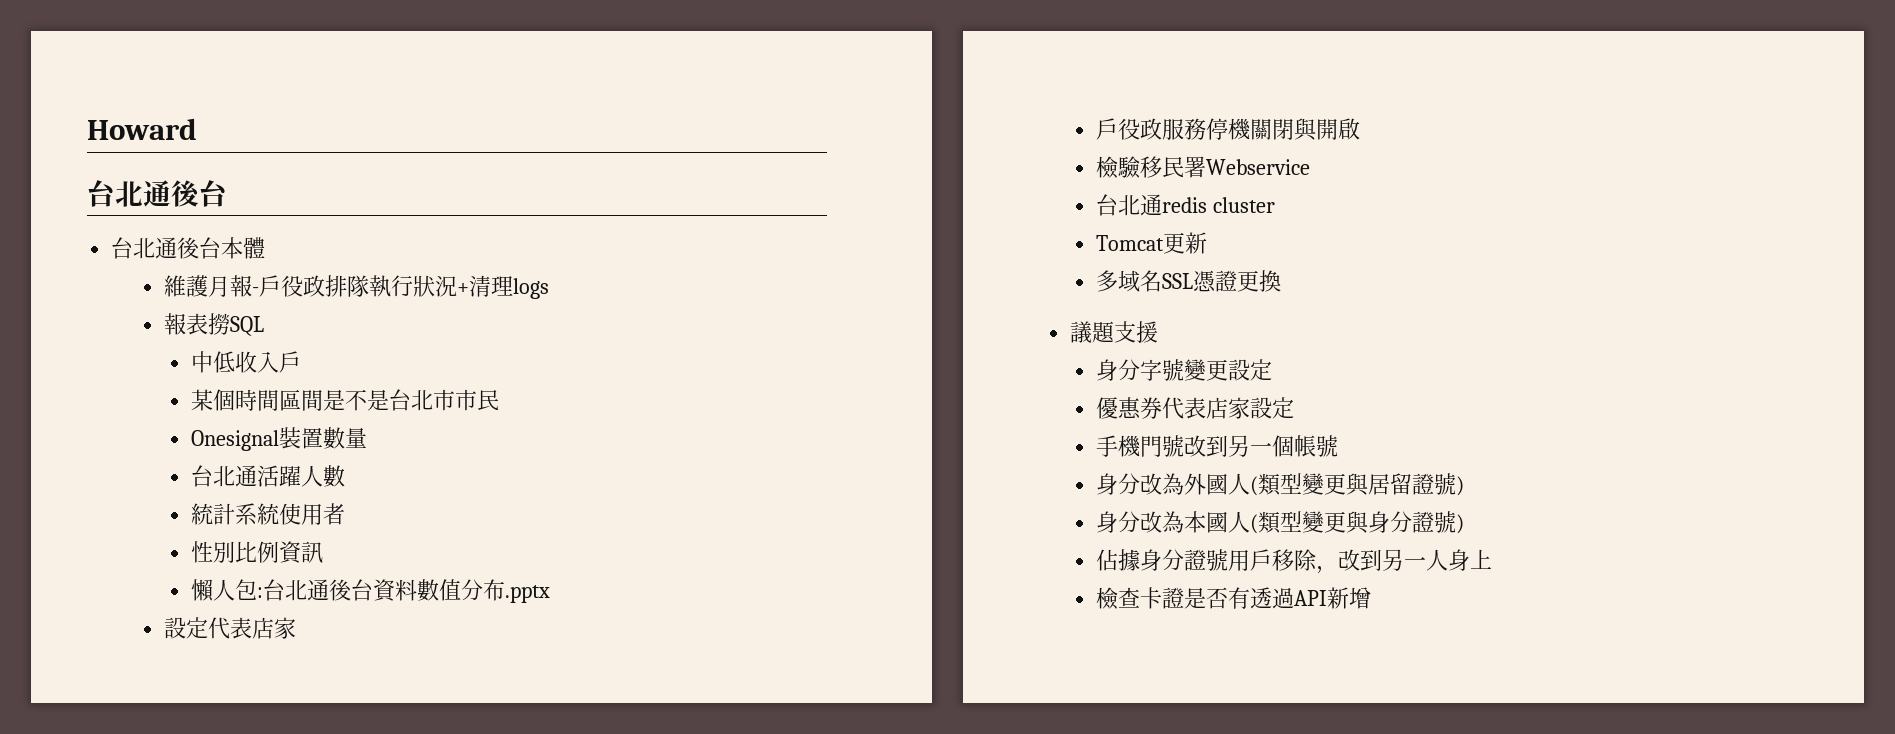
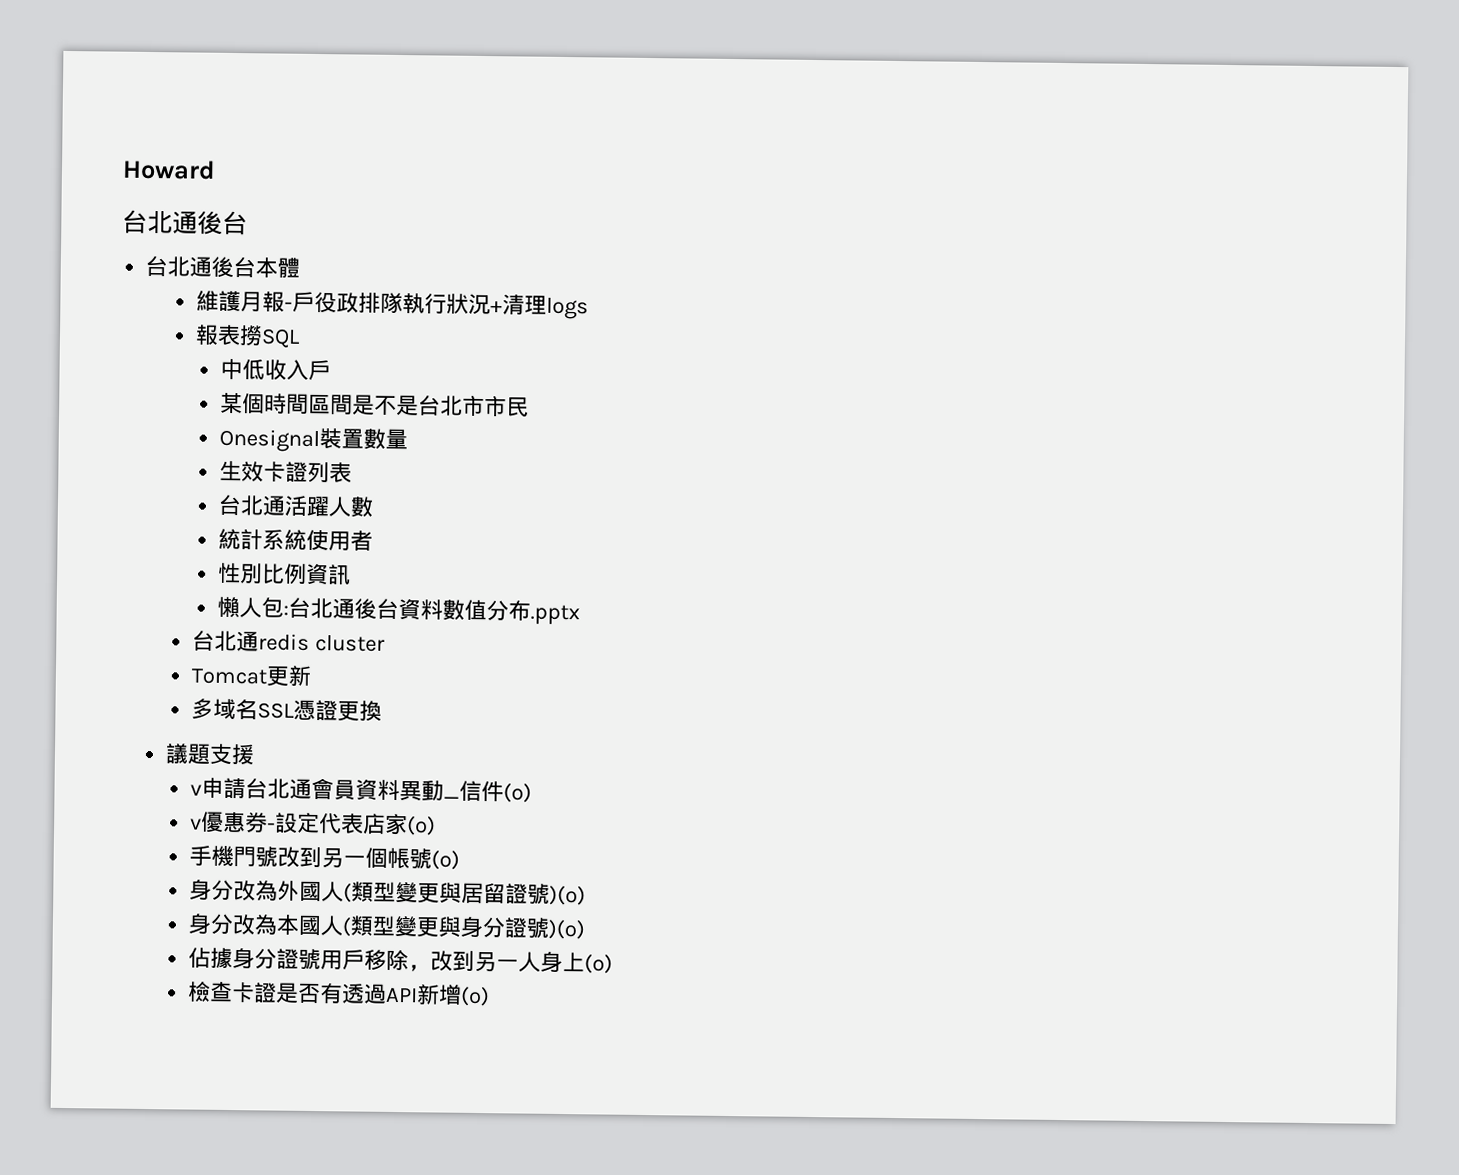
(367, 437) none -> [219,460,353,483] // 生效卡證列表
[164,617,297,639] [1096,118,1361,141] [1096,156,1311,179] // 設定代表店家 // 戶役政服務停機關閉與開啟 // 檢驗移民署Webservice -> (581, 615) none
[1096,359,1273,381] [1096,397,1295,419] 身分字號變更設定 // 優惠券代表店家設定 -> [189,777,532,803] [189,811,436,836] v申請台北通會員資料異動_信件(o) // v優惠券-設定代表店家(o)
(1339, 446) none -> [430,850,460,870] (o)
[1456,476,1465,496] ) -> [548,885,586,906] )(o)
[1456,514,1465,534] ) -> [547,919,585,940] )(o)
(1493, 559) none -> [583,954,613,974] (o)
(1372, 598) none -> [459,986,490,1007] (o)

